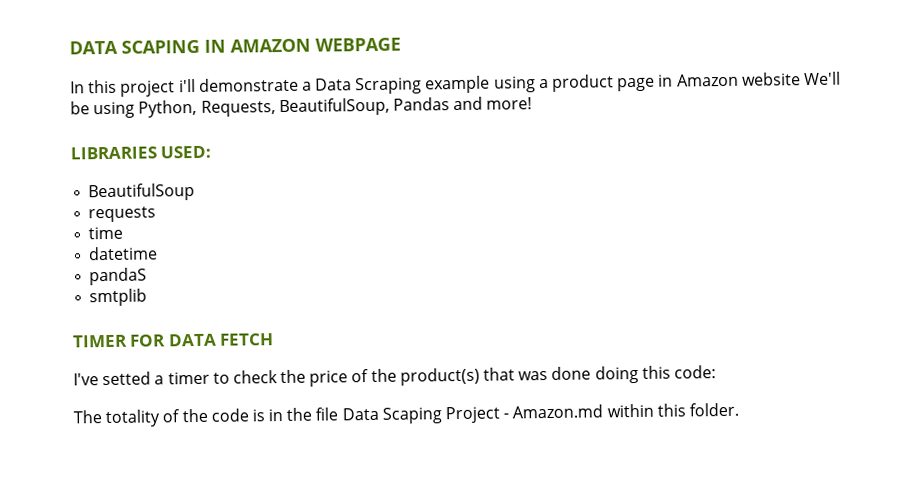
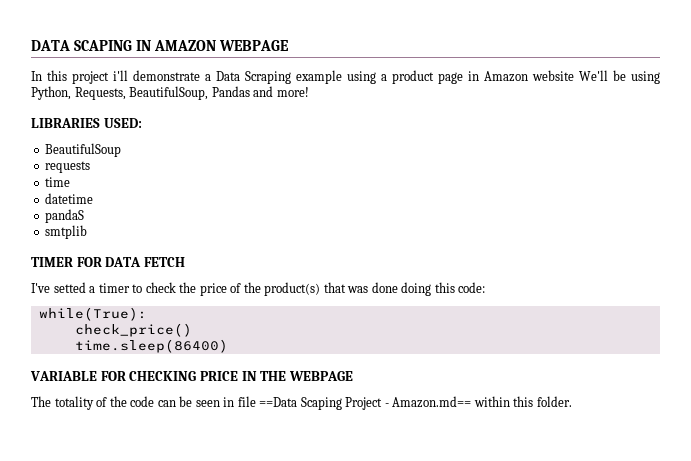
(716, 372) none -> [38,307,147,321] [74,323,192,337] [74,339,228,353] [30,371,353,381] // while(True): // check_price() // time.sleep(86400) // VARIABLE FOR CHECKING PRICE IN THE WEBPAGE
[251,407,379,422] is in the file Data -> [157,396,298,407] can be seen in file ==Data
[512,404,604,419] Amazon.md -> [392,396,472,408] Amazon.md==

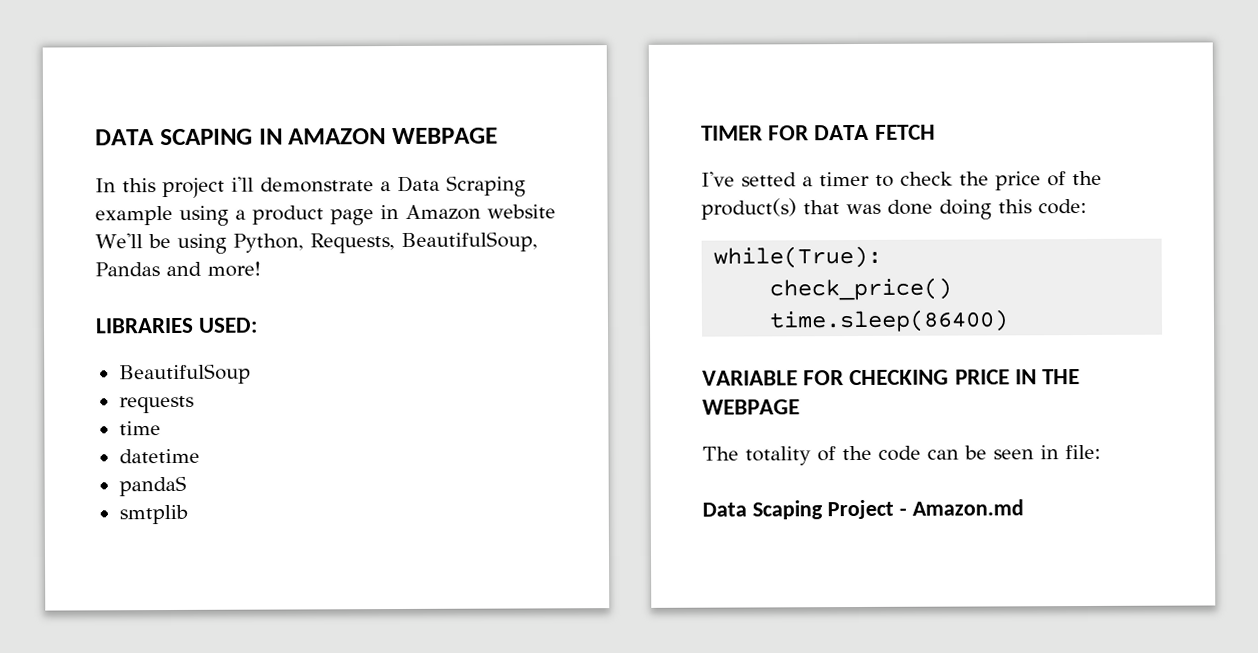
[237,396,298,407] file ==Data -> [1065,444,1101,460] [702,502,747,517] file: // Data
[392,396,572,408] Amazon.md== within this folder. -> [911,499,1024,516] Amazon.md

